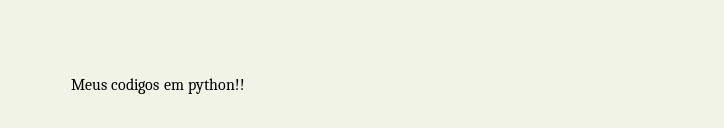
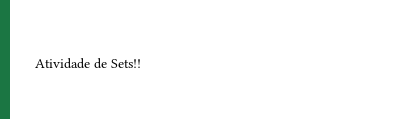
[71,78,245,94] Meus codigos em python!! -> [35,58,141,69] Atividade de Sets!!

